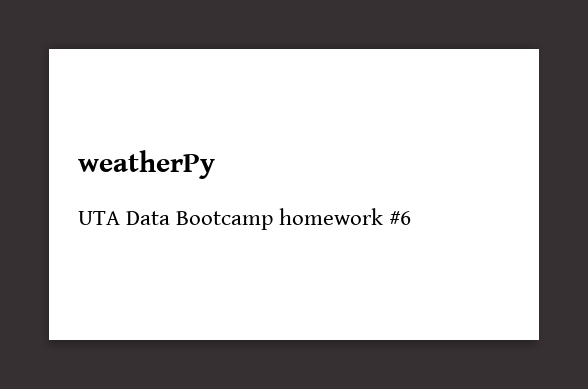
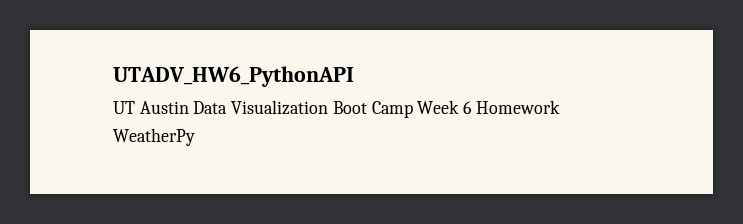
[78,150,215,179] [78,208,412,230] weatherPy // UTA Data Bootcamp homework #6 -> [113,66,354,87] [113,100,560,118] [113,128,195,146] UTADV_HW6_PythonAPI // UT Austin Data Visualization Boot Camp Week 6 Homework // WeatherPy

